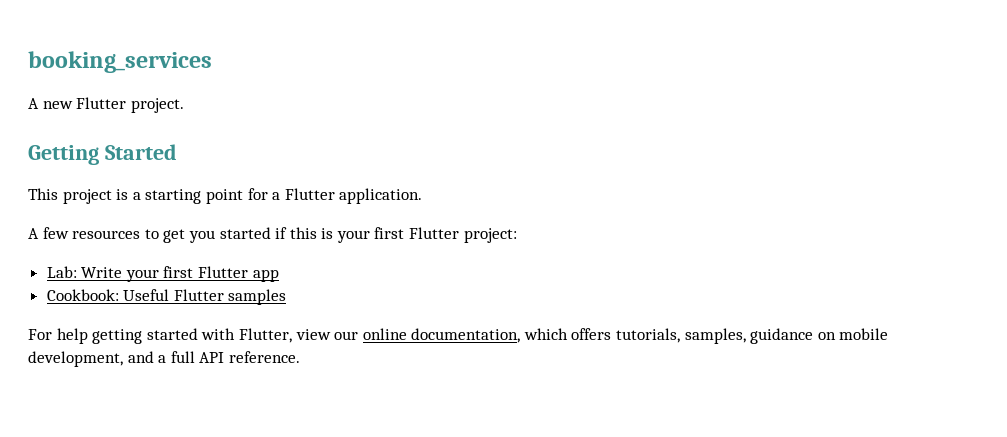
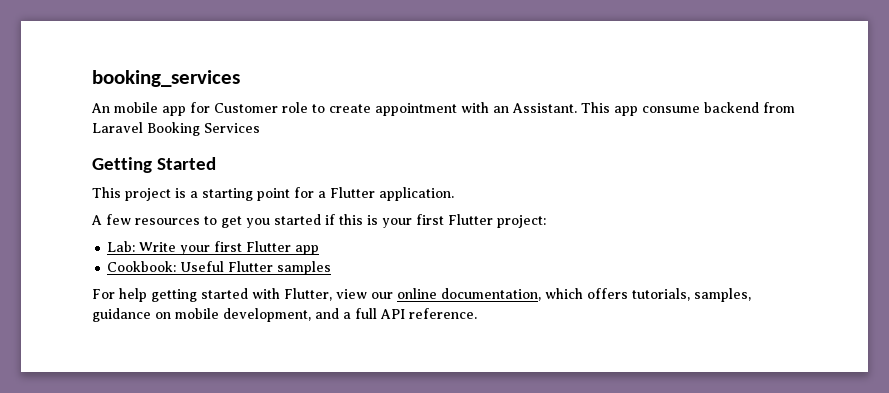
[28,97,184,113] A new Flutter project. -> [91,102,795,116] [92,122,260,136] An mobile app for Customer role to create appointment with an Assistant. This app consume backend from Laravel Booking Services

